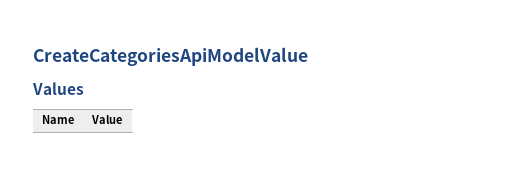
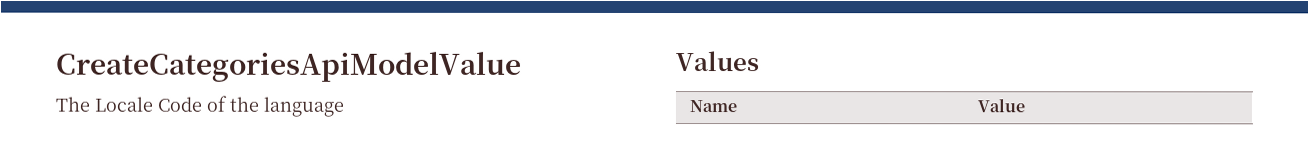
(308, 56) none -> [55,95,344,117] // The Locale Code of the language

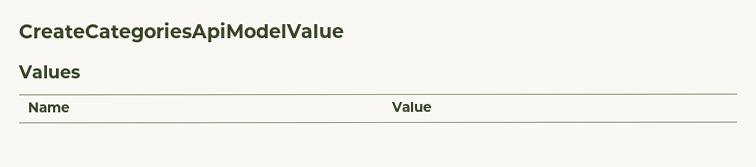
[55,95,344,117] // The Locale Code of the language -> (344, 32) none

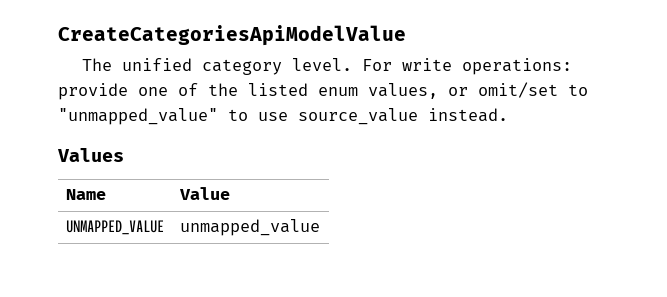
(344, 32) none -> [81,58,572,75] [58,82,588,100] [58,108,508,125] // The unified category level. For write operations: provide one of the listed enum values, or omit/set to "unmapped_value" to use source_value instead.
(433, 106) none -> [65,220,164,235] [179,219,320,236] // UNMAPPED_VALUE | unmapped_value

